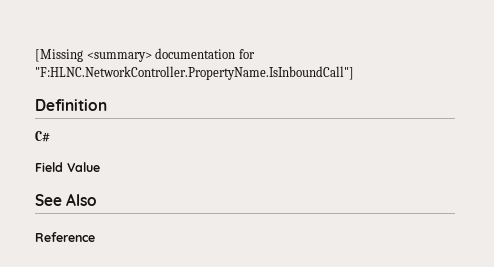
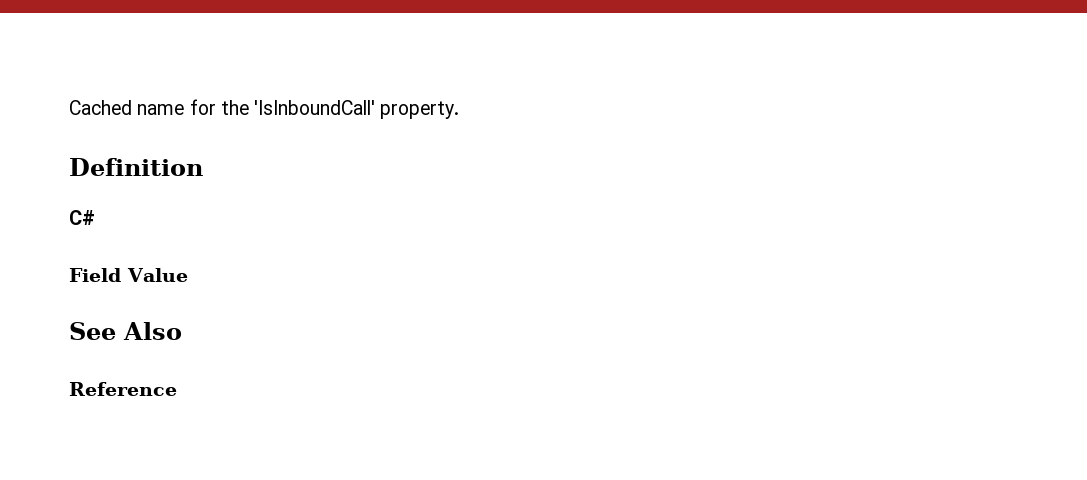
[35,48,255,62] [35,66,354,80] [Missing <summary> documentation for "F:HLNC.NetworkController.PropertyName.IsInboundCall"] -> [69,99,460,119] Cached name for the 'IsInboundCall' property.

